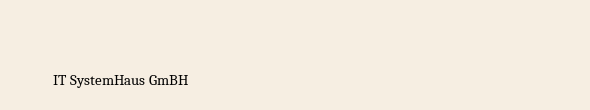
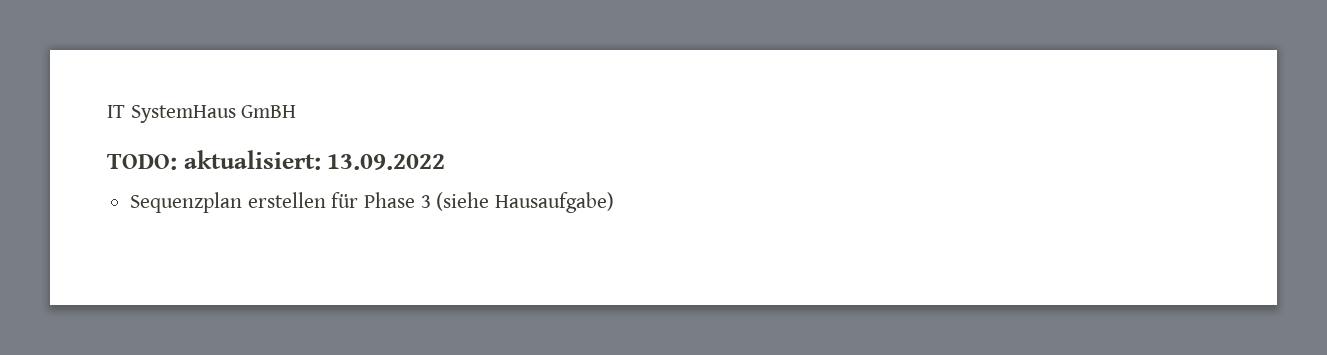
(188, 80) none -> [107,150,446,170] [130,192,615,213] // TODO: aktualisiert: 13.09.2022 // Sequenzplan erstellen für Phase 3 (siehe Hausaufgabe)

